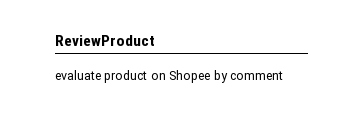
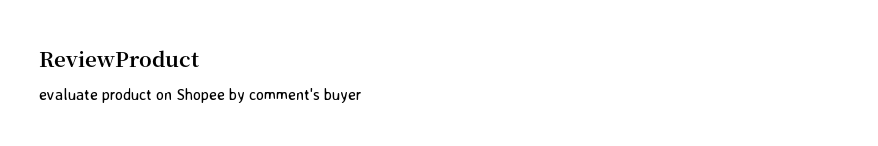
[229,71,283,80] comment -> [248,88,362,103] comment's buyer

